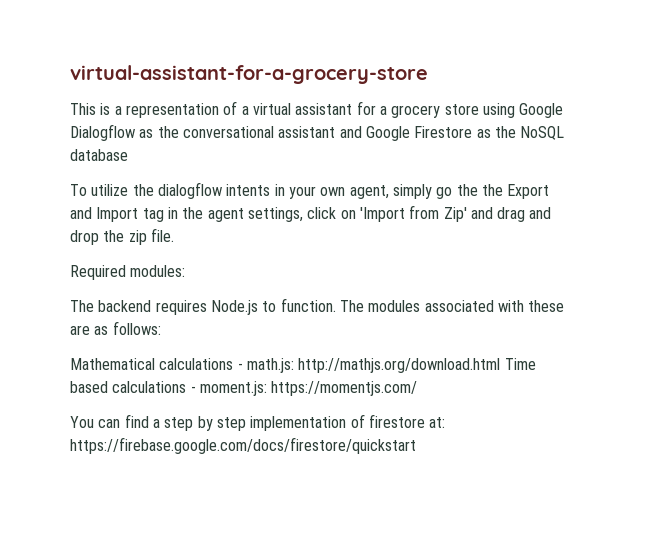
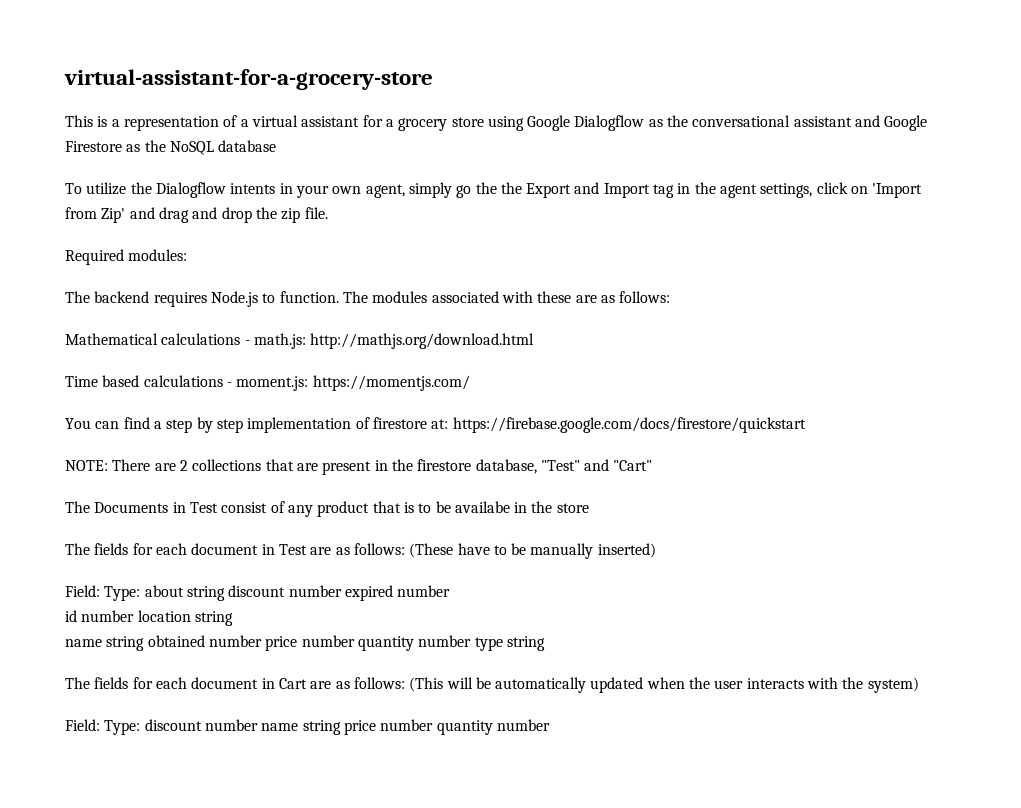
[157,182,222,199] dialogflow -> [155,182,226,198] Dialogflow
(501, 365) none -> (535, 341) //
(416, 445) none -> [65,459,653,475] [65,501,589,517] [65,543,656,559] [65,585,451,601] [65,610,233,626] [65,635,545,651] [65,677,919,693] [65,719,550,735] // NOTE: There are 2 collections that are present in the firestore database, "Test" and "Cart" // The Documents in Test consist of any product that is to be availabe in the store // The fields for each document in Test are as follows: (These have to be manually inserted) // Field: Type: about string discount number expired number // id number location string // name string obtained number price number quantity number type string // The fields for each document in Cart are as follows: (This will be automatically updated when the user interacts with the system) // Field: Type: discount number name string price number quantity number

